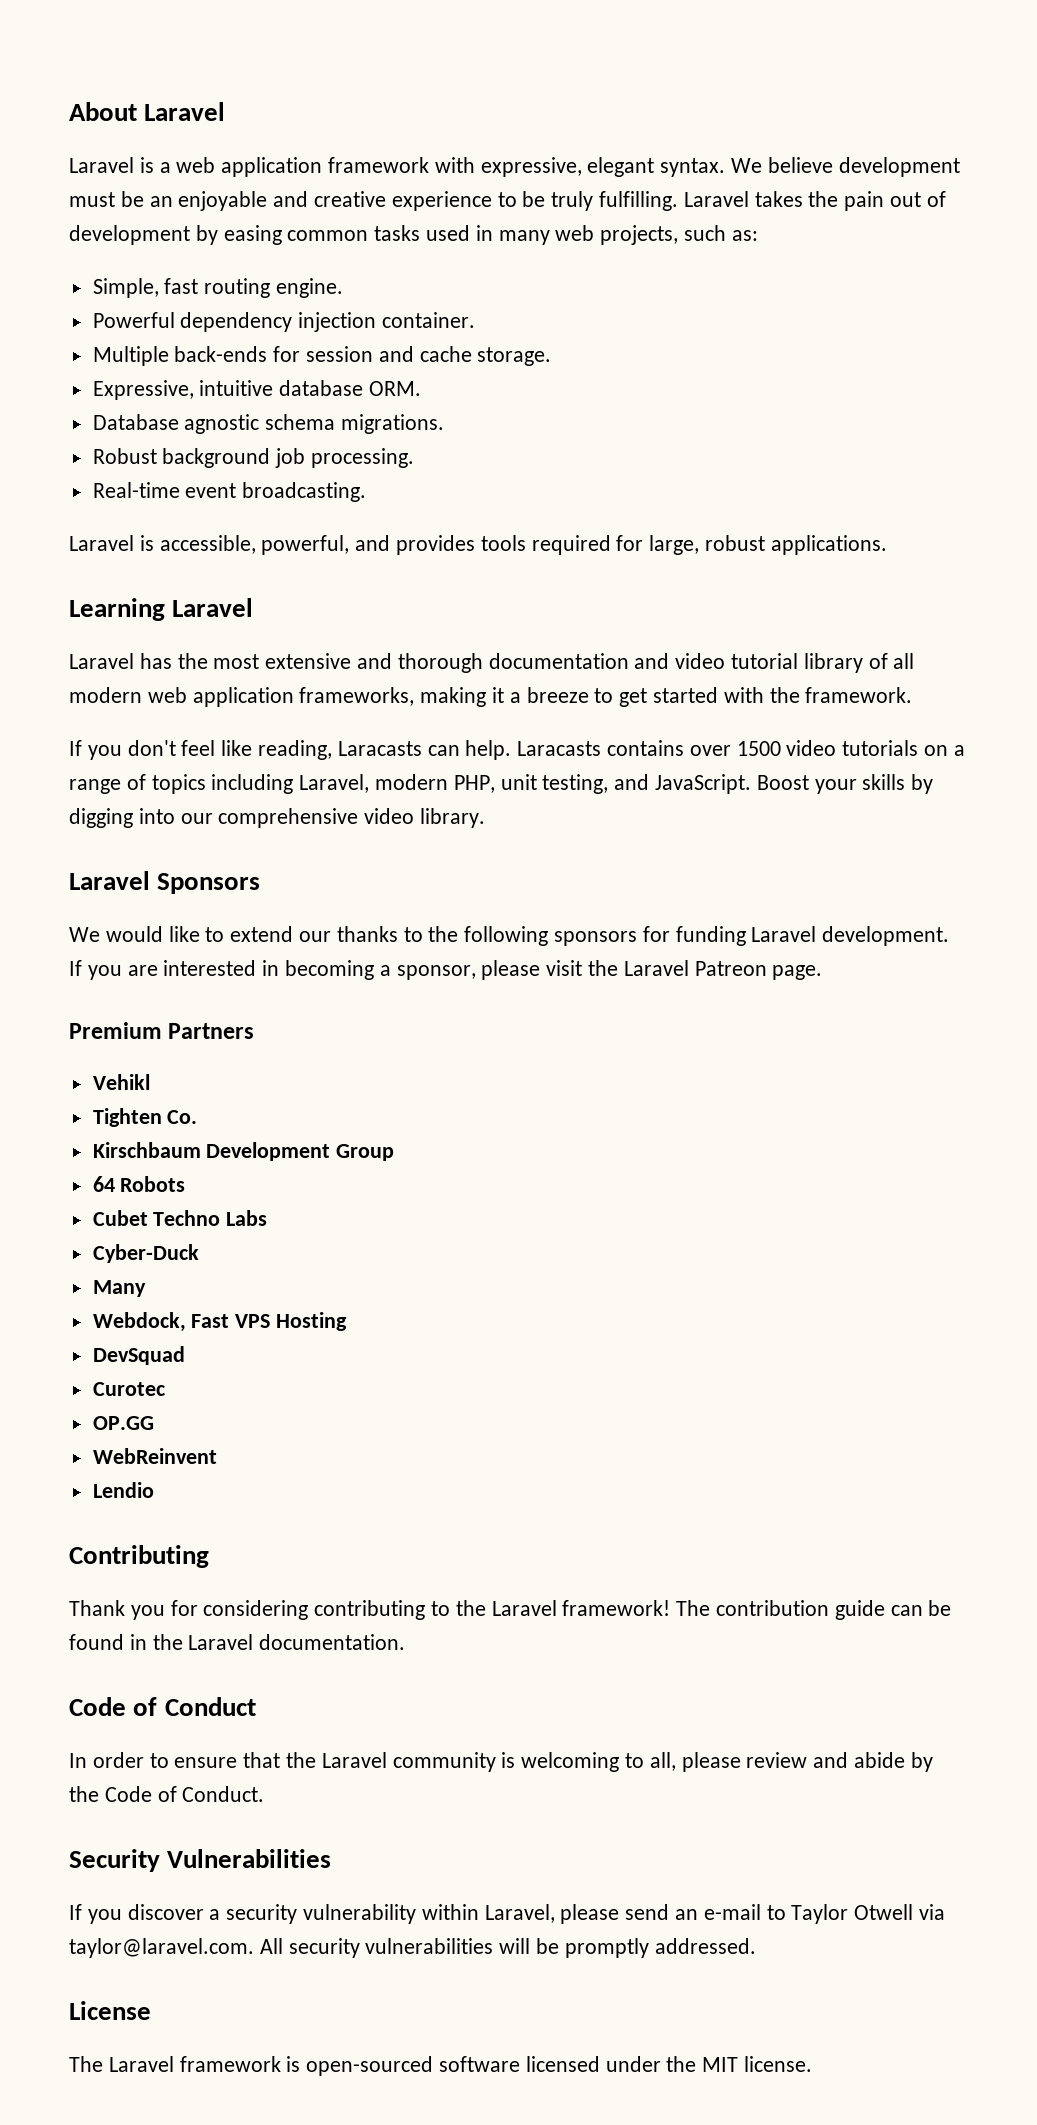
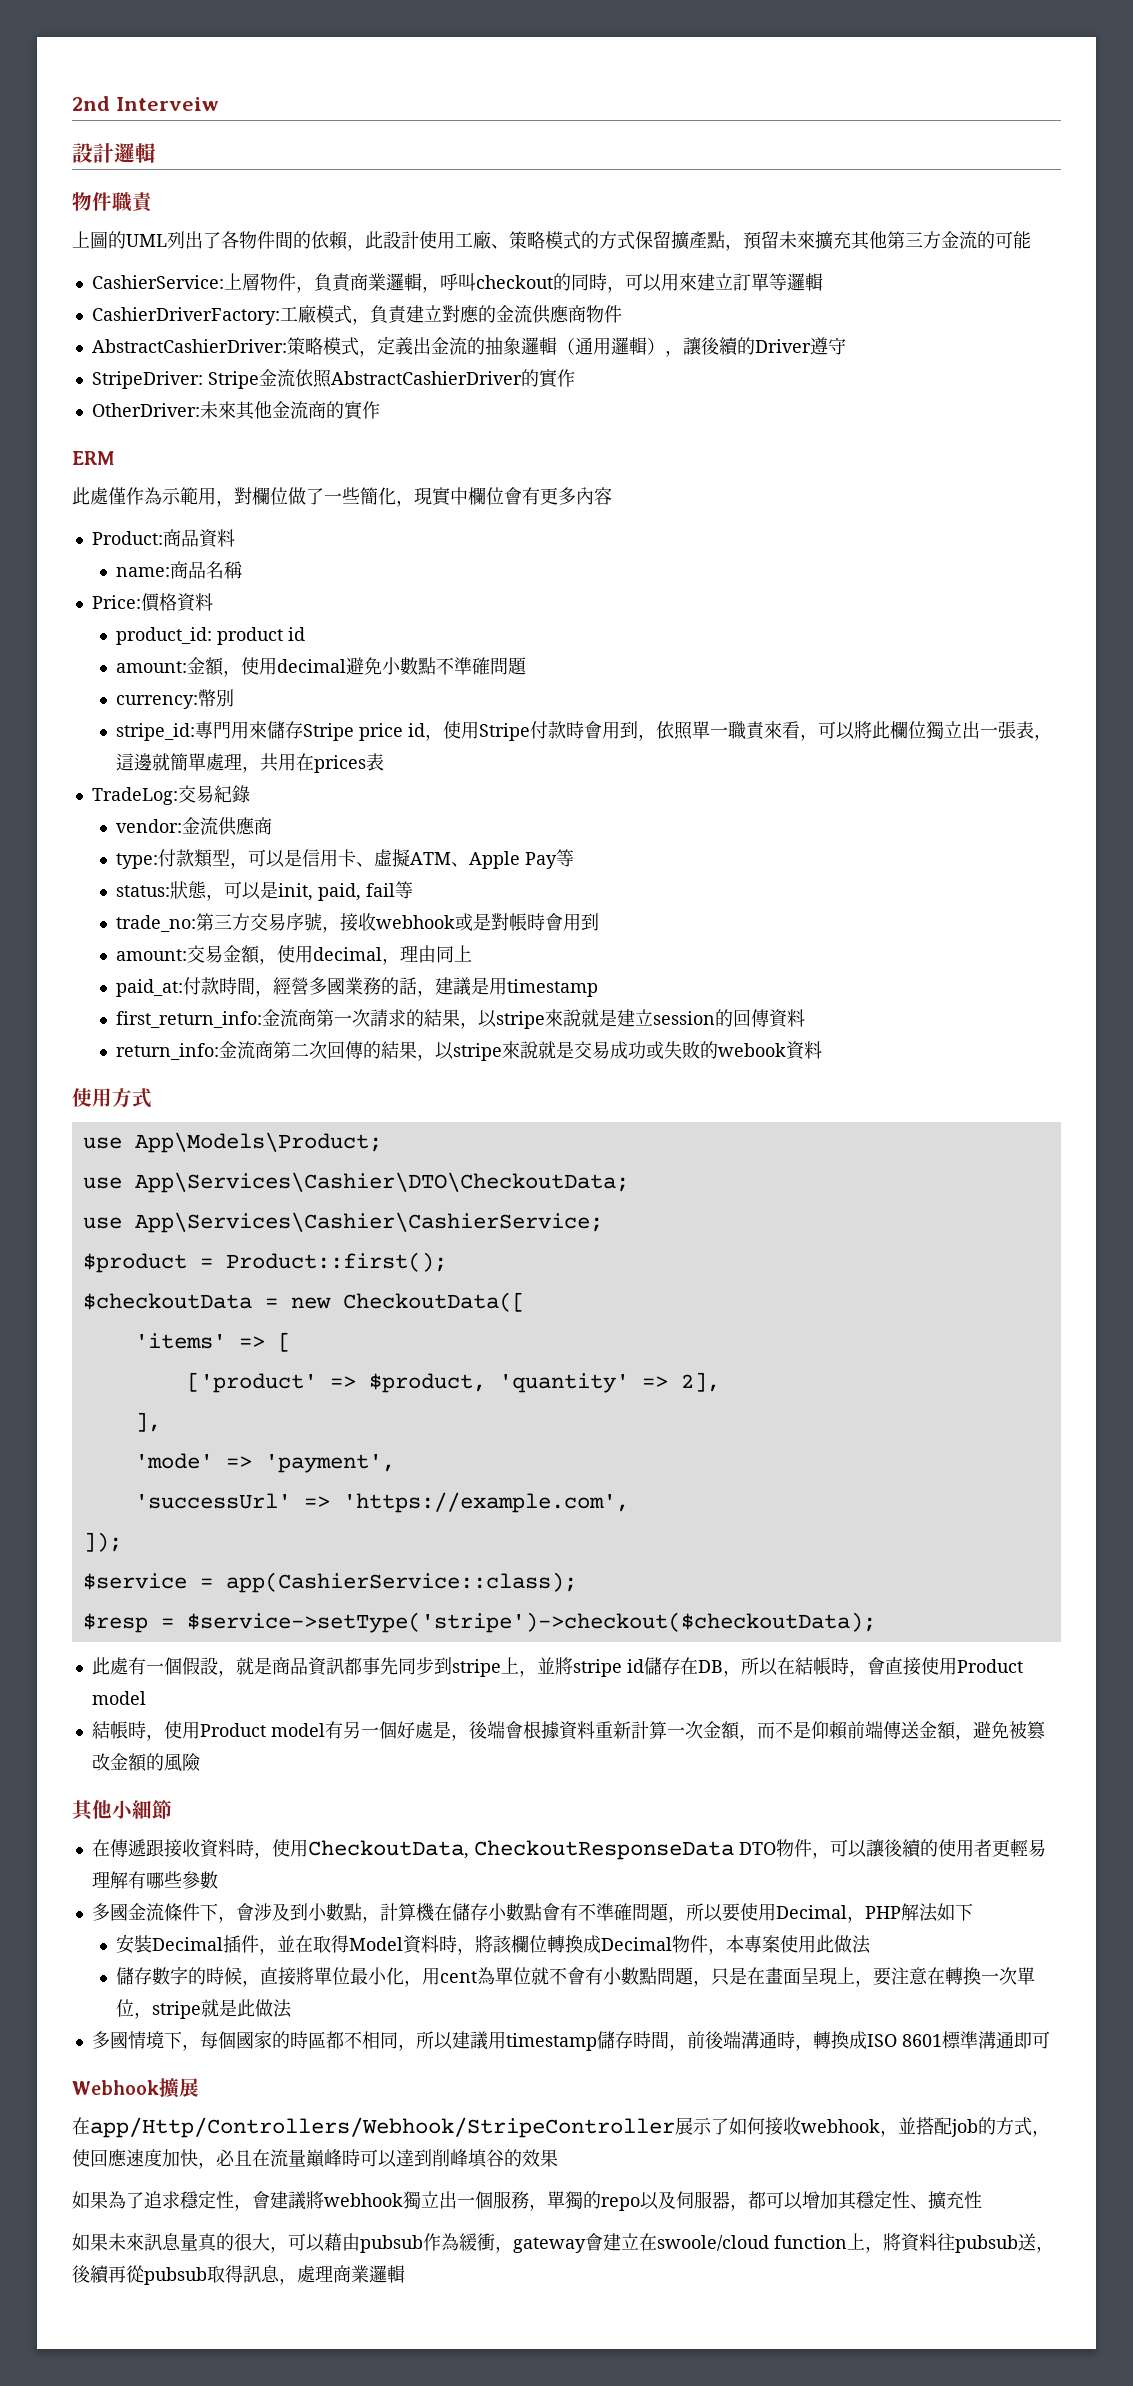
[69,102,226,121] [69,157,960,177] [69,191,946,211] [69,225,758,245] [92,278,344,298] [92,312,476,332] [92,346,552,366] [92,380,422,400] [92,414,445,434] [92,448,415,468] [92,482,367,502] [69,535,887,555] [69,598,254,621] [69,653,915,673] [69,687,913,707] [69,740,965,760] [69,774,934,794] [69,808,486,828] [69,871,261,894] [69,926,950,946] [69,960,823,980] [69,1022,255,1039] [92,1074,150,1090] [92,1108,198,1127] [92,1142,395,1161] [92,1176,186,1192] [92,1210,268,1226] [92,1244,199,1263] [92,1280,146,1297] [92,1312,348,1332] [92,1346,185,1365] [92,1382,165,1396] [92,1416,154,1430] [92,1448,217,1464] [92,1482,154,1498] [69,1545,209,1568] [69,1600,952,1620] [69,1634,406,1650] [69,1697,256,1716] [69,1752,933,1772] [69,1786,265,1802] [69,1849,332,1872] [69,1904,946,1924] [69,1938,756,1958] [69,2001,151,2020] [69,2056,813,2076] About Laravel // Laravel is a web application framework with expressive, elegant syntax. We believe development must be an enjoyable and creative experience to be truly fulfilling. Laravel takes the pain out of development by easing common tasks used in many web projects, such as: // Simple, fast routing engine. // Powerful dependency injection container. // Multiple back-ends for session and cache storage. // Expressive, intuitive database ORM. // Database agnostic schema migrations. // Robust background job processing. // Real-time event broadcasting. // Laravel is accessible, powerful, and provides tools required for large, robust applications. // Learning Laravel // Laravel has the most extensive and thorough documentation and video tutorial library of all modern web application frameworks, making it a breeze to get started with the framework. // If you don't feel like reading, Laracasts can help. Laracasts contains over 1500 video tutorials on a range of topics including Laravel, modern PHP, unit testing, and JavaScript. Boost your skills by digging into our comprehensive video library. // Laravel Sponsors // We would like to extend our thanks to the following sponsors for funding Laravel development. If you are interested in becoming a sponsor, please visit the Laravel Patreon page. // Premium Partners // Vehikl // Tighten Co. // Kirschbaum Development Group // 64 Robots // Cubet Techno Labs // Cyber-Duck // Many // Webdock, Fast VPS Hosting // DevSquad // Curotec // OP.GG // WebReinvent // Lendio // Contributing // Thank you for considering contributing to the Laravel framework! The contribution guide can be found in the Laravel documentation. // Code of Conduct // In order to ensure that the Laravel community is welcoming to all, please review and abide by the Code of Conduct. // Security Vulnerabilities // If you discover a security vulnerability within Laravel, please send an e-mail to Taylor Otwell via taylor@laravel.com. All security vulnerabilities will be promptly addressed. // License // The Laravel framework is open-sourced software licensed under the MIT license. -> [72,96,219,111] [72,143,156,163] [72,192,154,213] [72,231,1031,251] [91,273,823,293] [91,305,622,325] [91,336,846,357] [91,369,575,389] [91,401,380,420] [72,451,115,465] [72,487,612,507] [91,529,235,548] [115,561,243,579] [91,593,213,612] [115,627,305,645] [115,657,527,677] [115,689,234,709] [115,721,1052,741] [115,753,384,773] [91,785,250,805] [115,817,272,836] [115,849,574,869] [115,881,413,901] [115,913,599,933] [115,945,472,965] [115,977,598,997] [115,1009,805,1029] [115,1041,822,1061] [72,1088,152,1108] [82,1132,382,1153] [82,1172,629,1193] [82,1212,603,1233] [82,1252,447,1273] [82,1292,525,1312] [134,1332,291,1352] [186,1372,720,1393] [134,1412,161,1432] [134,1453,395,1473] [134,1492,629,1513] [82,1532,122,1552] [82,1572,577,1593] [82,1612,876,1633] [91,1657,1023,1677] [91,1691,146,1705] [91,1721,1045,1741] [91,1753,200,1772] [72,1800,172,1821] [91,1839,1046,1860] [91,1871,218,1889] [91,1903,973,1923] [115,1934,871,1955] [115,1966,1035,1987] [115,1999,292,2019] [91,2031,1050,2051] [72,2078,199,2099] [72,2117,1050,2138] [72,2149,558,2169] [72,2190,982,2211] [72,2233,1054,2253] [72,2265,405,2285] 2nd Interveiw // 設計邏輯 // 物件職責 // 上圖的UML列出了各物件間的依賴，此設計使用工廠、策略模式的方式保留擴產點，預留未來擴充其他第三方金流的可能 // CashierService:上層物件，負責商業邏輯，呼叫checkout的同時，可以用來建立訂單等邏輯 // CashierDriverFactory:工廠模式，負責建立對應的金流供應商物件 // AbstractCashierDriver:策略模式，定義出金流的抽象邏輯（通用邏輯），讓後續的Driver遵守 // StripeDriver: Stripe金流依照AbstractCashierDriver的實作 // OtherDriver:未來其他金流商的實作 // ERM // 此處僅作為示範用，對欄位做了一些簡化，現實中欄位會有更多內容 // Product:商品資料 // name:商品名稱 // Price:價格資料 // product_id: product id // amount:金額，使用decimal避免小數點不準確問題 // currency:幣別 // stripe_id:專門用來儲存Stripe price id，使用Stripe付款時會用到，依照單一職責來看，可以將此欄位獨立出一張表，這邊就簡單處理，共用在prices表 // TradeLog:交易紀錄 // vendor:金流供應商 // type:付款類型，可以是信用卡、虛擬ATM、Apple Pay等 // status:狀態，可以是init, paid, fail等 // trade_no:第三方交易序號，接收webhook或是對帳時會用到 // amount:交易金額，使用decimal，理由同上 // paid_at:付款時間，經營多國業務的話，建議是用timestamp // first_return_info:金流商第一次請求的結果，以stripe來說就是建立session的回傳資料 // return_info:金流商第二次回傳的結果，以stripe來說就是交易成功或失敗的webook資料 // 使用方式 // use App\Models\Product; // use App\Services\Cashier\DTO\CheckoutData; // use App\Services\Cashier\CashierService; // $product = Product::first(); // $checkoutData = new CheckoutData([ // 'items' => [ // ['product' => $product, 'quantity' => 2], // ], // 'mode' => 'payment', // 'successUrl' => 'https://example.com', // ]); // $service = app(CashierService::class); // $resp = $service->setType('stripe')->checkout($checkoutData); // 此處有一個假設，就是商品資訊都事先同步到stripe上，並將stripe id儲存在DB，所以在結帳時，會直接使用Product model // 結帳時，使用Product model有另一個好處是，後端會根據資料重新計算一次金額，而不是仰賴前端傳送金額，避免被篡改金額的風險 // 其他小細節 // 在傳遞跟接收資料時，使用CheckoutData, CheckoutResponseData DTO物件，可以讓後續的使用者更輕易理解有哪些參數 // 多國金流條件下，會涉及到小數點，計算機在儲存小數點會有不準確問題，所以要使用Decimal，PHP解法如下 // 安裝Decimal插件，並在取得Model資料時，將該欄位轉換成Decimal物件，本專案使用此做法 // 儲存數字的時候，直接將單位最小化，用cent為單位就不會有小數點問題，只是在畫面呈現上，要注意在轉換一次單位，stripe就是此做法 // 多國情境下，每個國家的時區都不相同，所以建議用timestamp儲存時間，前後端溝通時，轉換成ISO 8601標準溝通即可 // Webhook擴展 // 在app/Http/Controllers/Webhook/StripeController展示了如何接收webhook，並搭配job的方式，使回應速度加快，必且在流量巔峰時可以達到削峰填谷的效果 // 如果為了追求穩定性，會建議將webhook獨立出一個服務，單獨的repo以及伺服器，都可以增加其穩定性、擴充性 // 如果未來訊息量真的很大，可以藉由pubsub作為緩衝，gateway會建立在swoole/cloud function上，將資料往pubsub送，後續再從pubsub取得訊息，處理商業邏輯

